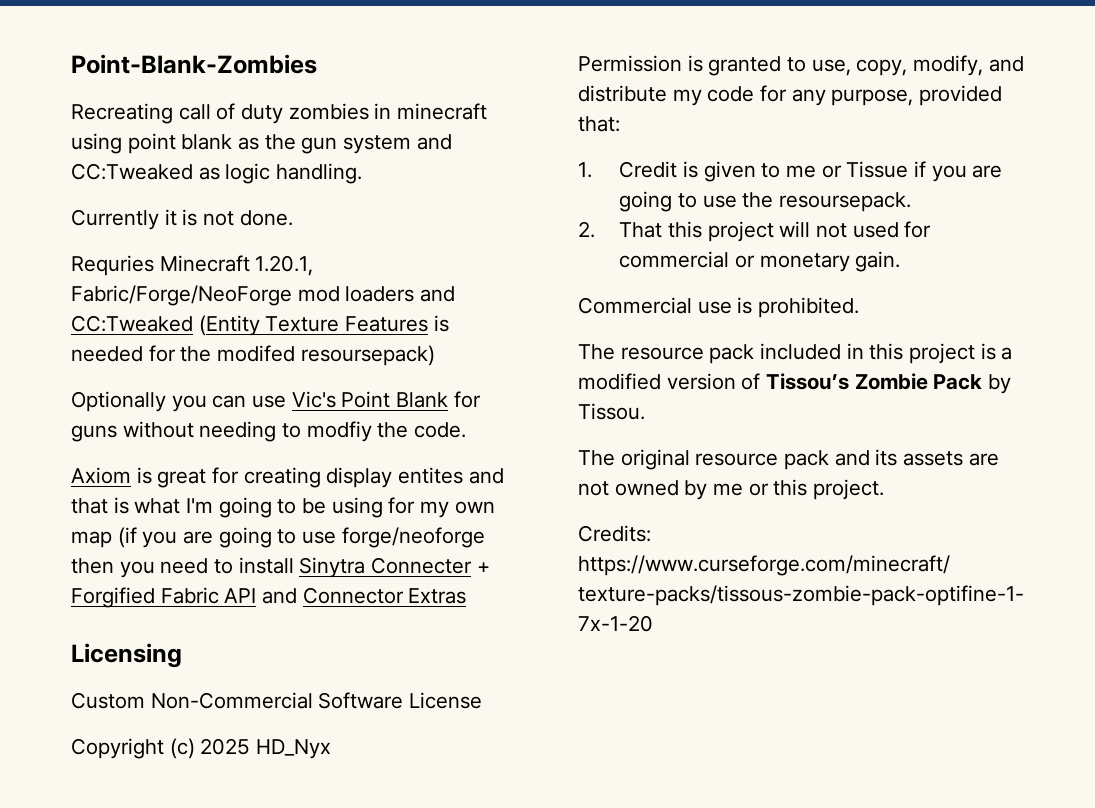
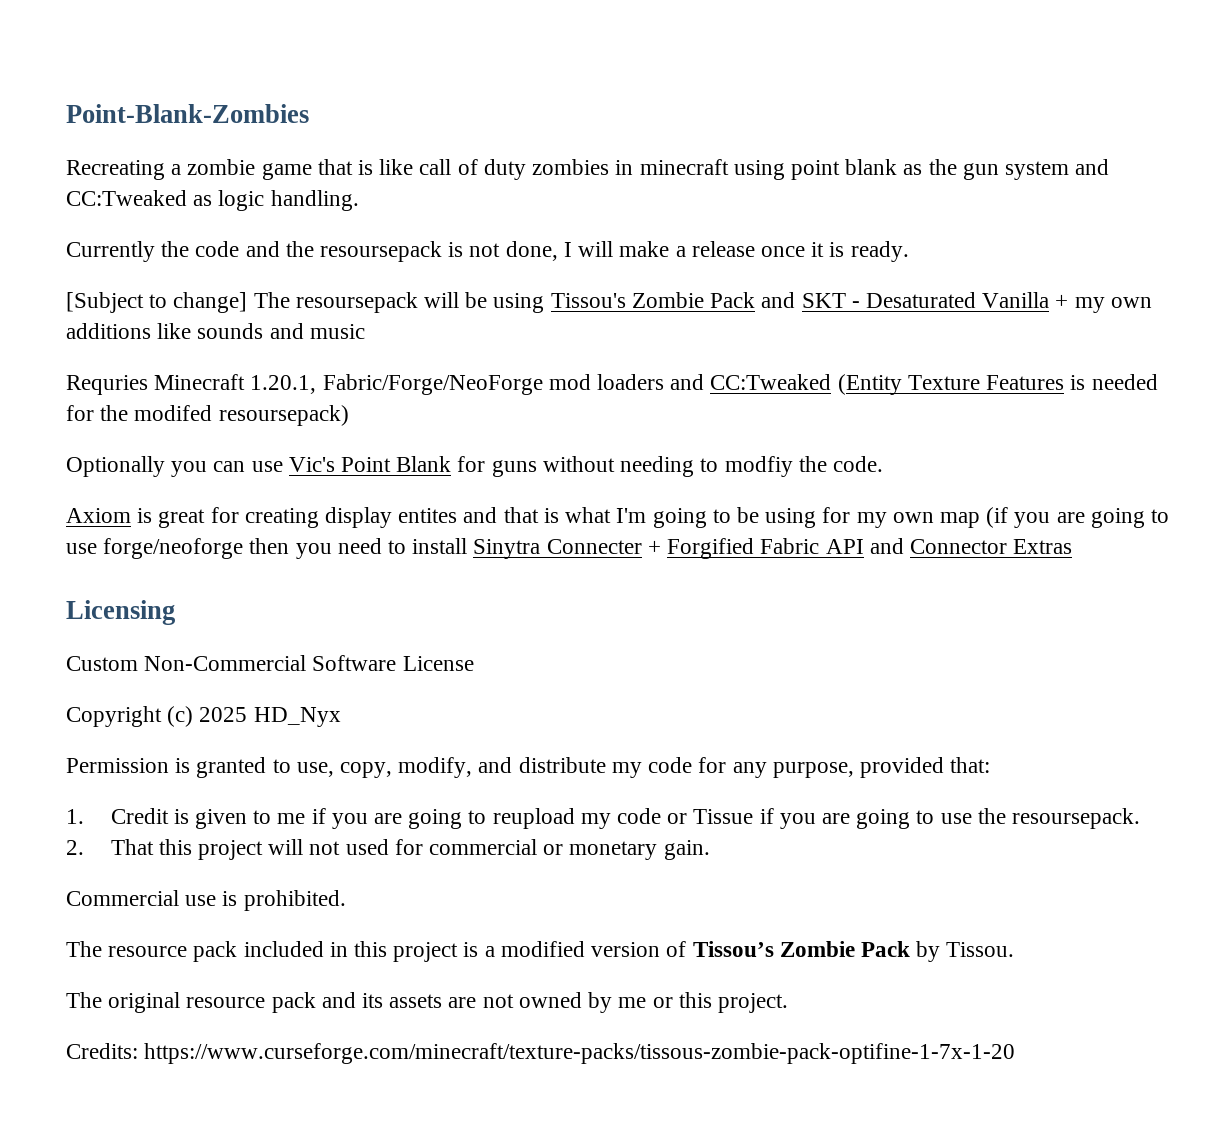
(173, 113) none -> [171,159,414,180] a zombie game that is like
[164,209,293,226] it is not done. -> [161,241,909,262] [66,292,1152,313] [66,323,365,339] the code and the resoursepack is not done, I will make a release once it is ready. // [Subject to change] The resoursepack will be using Tissou's Zombie Pack and SKT - Desaturated Vanilla + my own additions like sounds and music
(816, 171) none -> [311,808,662,829] if you are going to reupload my code

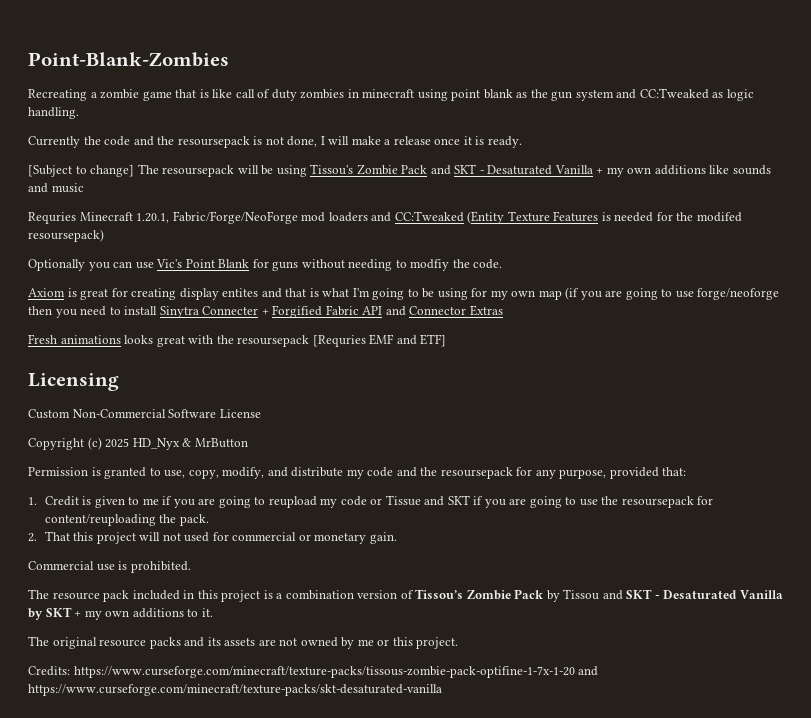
(1073, 546) none -> [28,334,447,347] // Fresh animations looks great with the resoursepack [Requries EMF and ETF]
(341, 717) none -> [182,438,248,448] & MrButton
(693, 765) none -> [396,467,513,479] and the resoursepack
(754, 816) none -> [424,495,470,506] and SKT
[1012,808,1141,829] resoursepack. -> [621,496,714,508] [44,514,209,526] resoursepack for content/reuploading the pack.
[500,941,585,957] modified -> [285,590,354,600] combination
[946,942,1015,957] Tissou. -> [563,589,783,600] [28,607,213,620] Tissou and SKT - Desaturated Vanilla by SKT + my own additions to it.
[271,992,316,1013] pack -> [149,637,181,649] packs
(1016, 1053) none -> [578,666,599,676] [28,684,442,696] and https://www.curseforge.com/minecraft/texture-packs/skt-desaturated-vanilla

